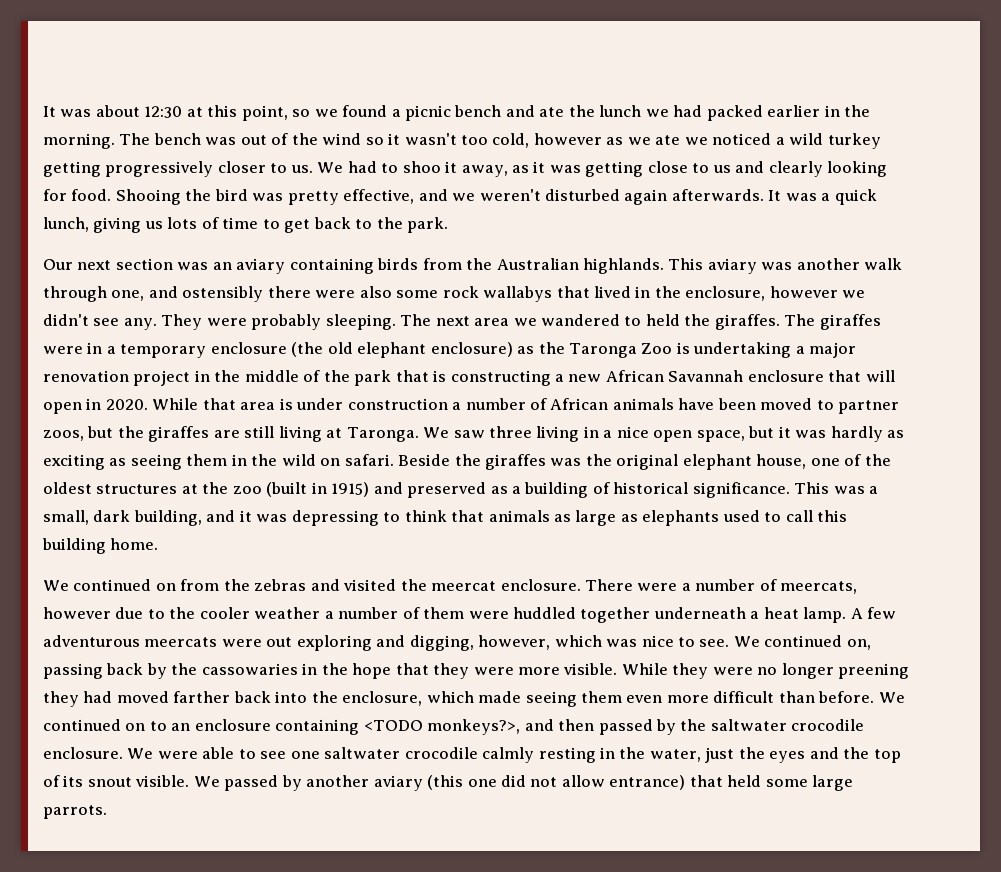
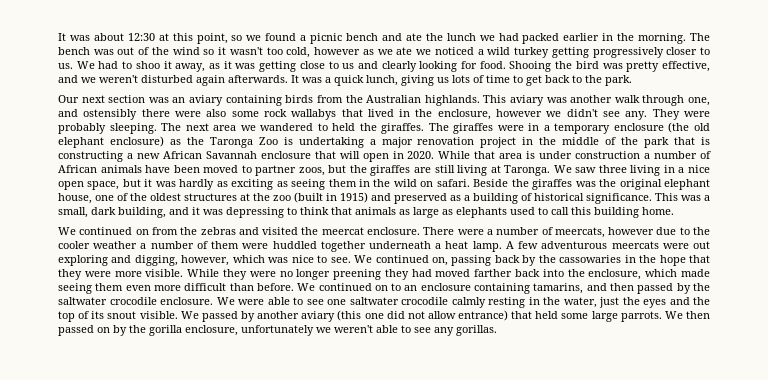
[363,719,521,735] <TODO monkeys?>, -> [533,283,584,294] tamarins,
(107, 812) none -> [664,311,710,319] [58,325,497,336] We then passed on by the gorilla enclosure, unfortunately we weren't able to see any gorillas.

